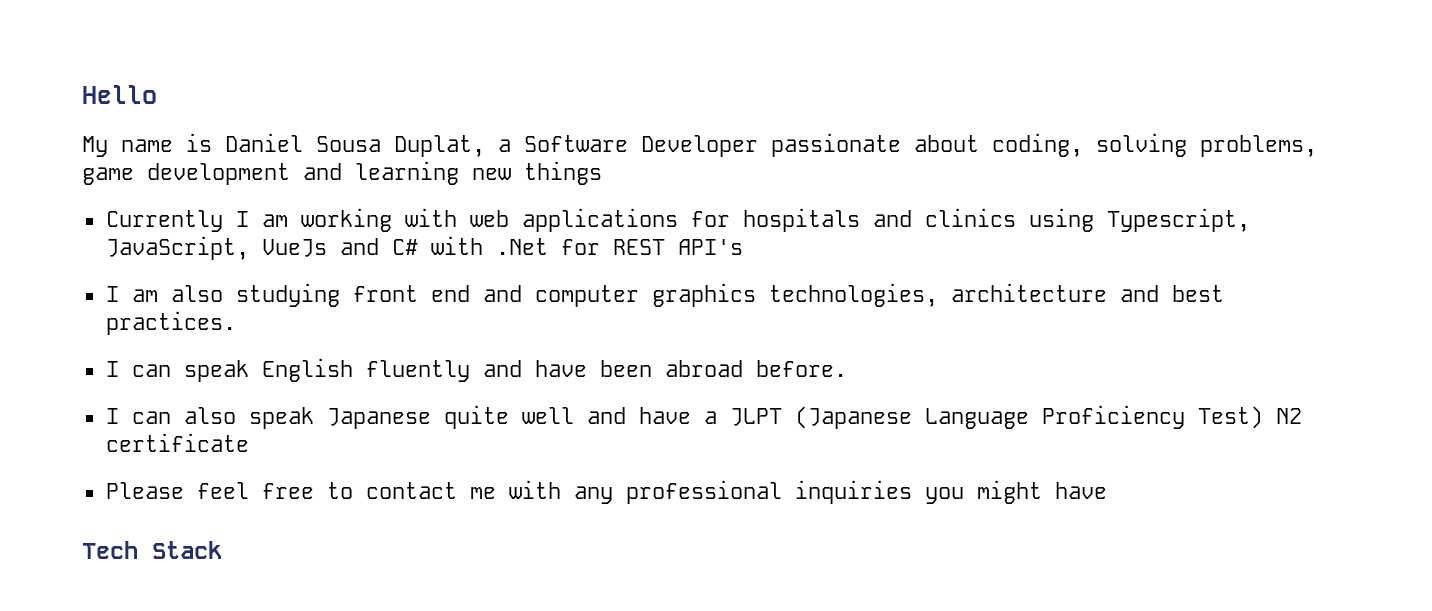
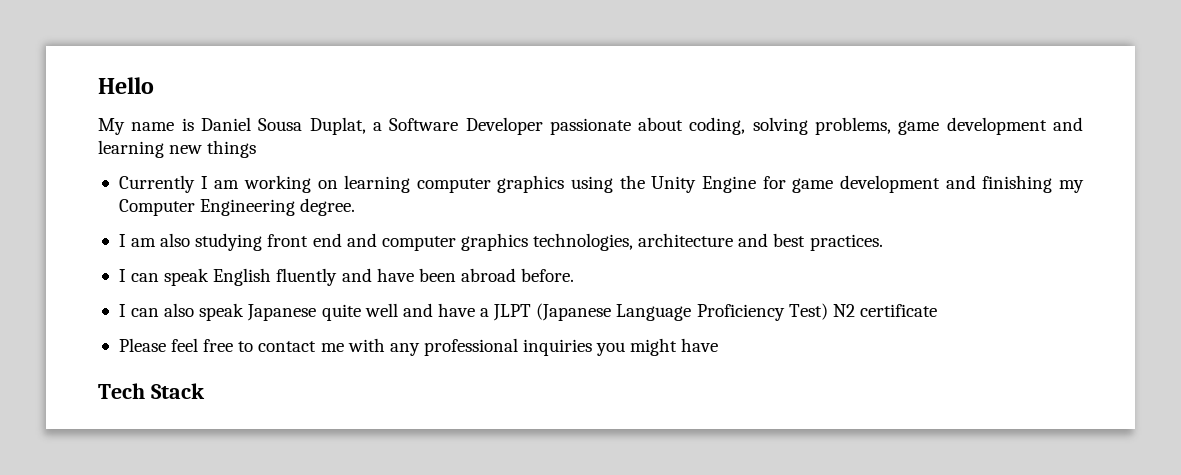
[404,208,1250,232] [105,236,743,260] with web applications for hospitals and clinics using Typescript, JavaScript, VueJs and C# with .Net for REST API's -> [317,175,1084,193] [118,198,356,216] on learning computer graphics using the Unity Engine for game development and finishing my Computer Engineering degree.

